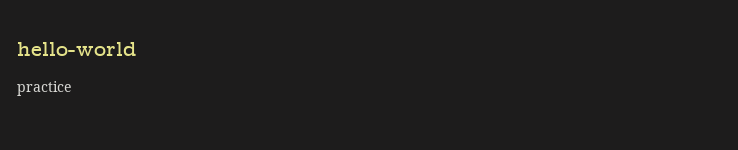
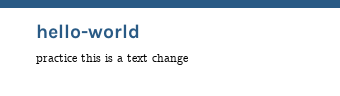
(71, 88) none -> [81,54,188,65] this is a text change

